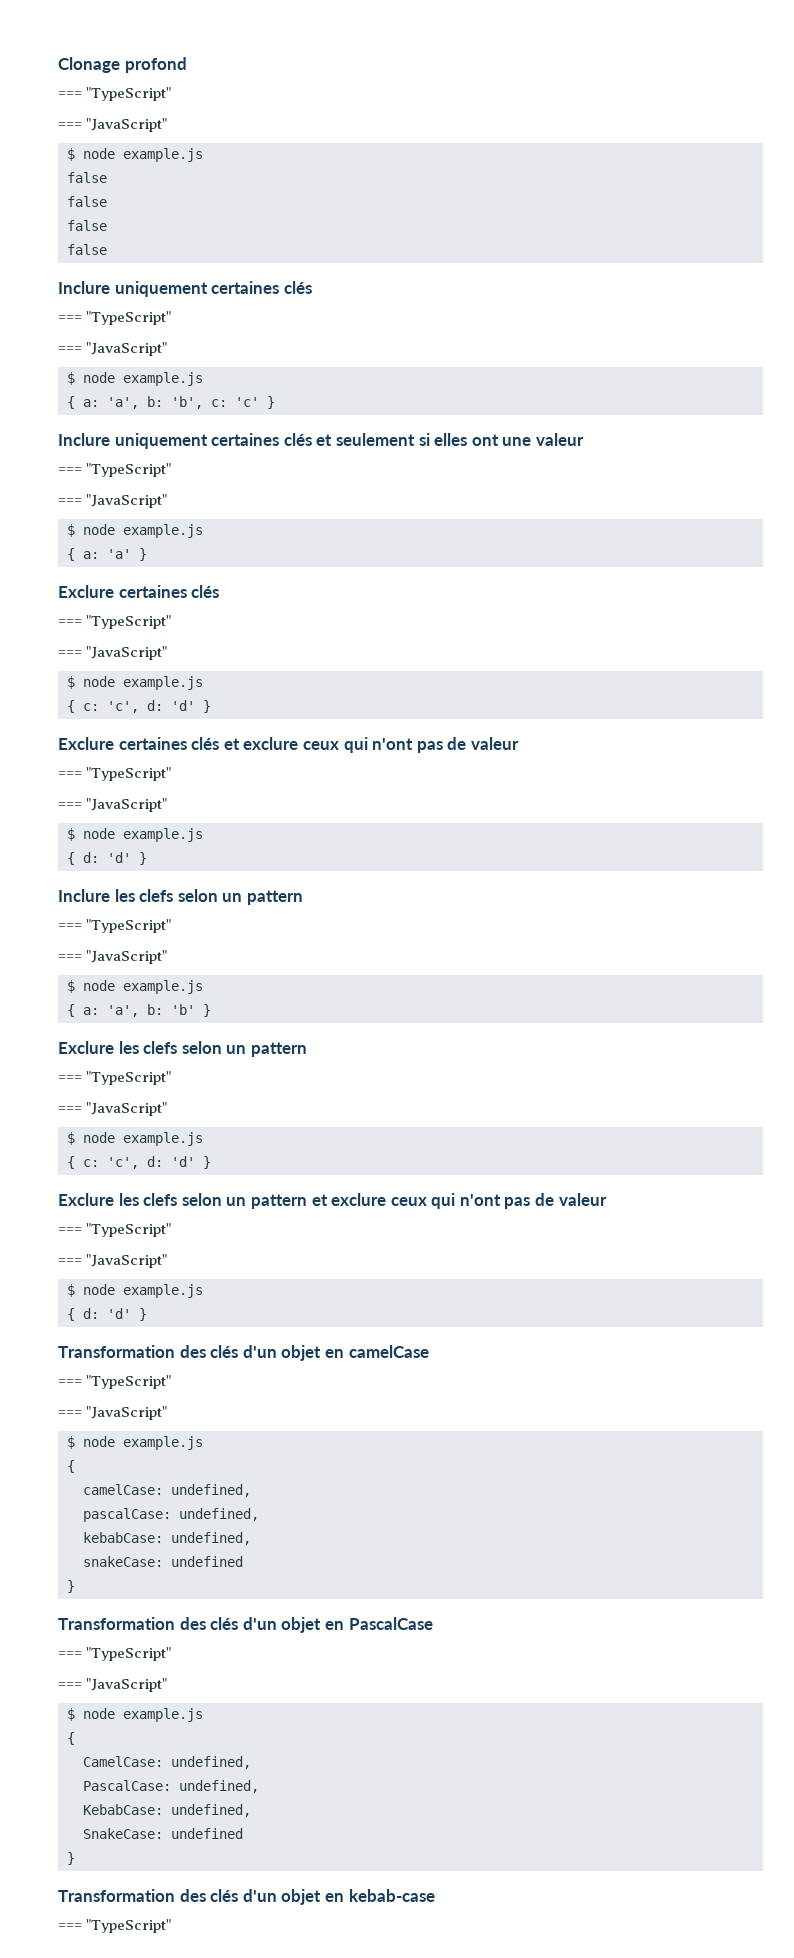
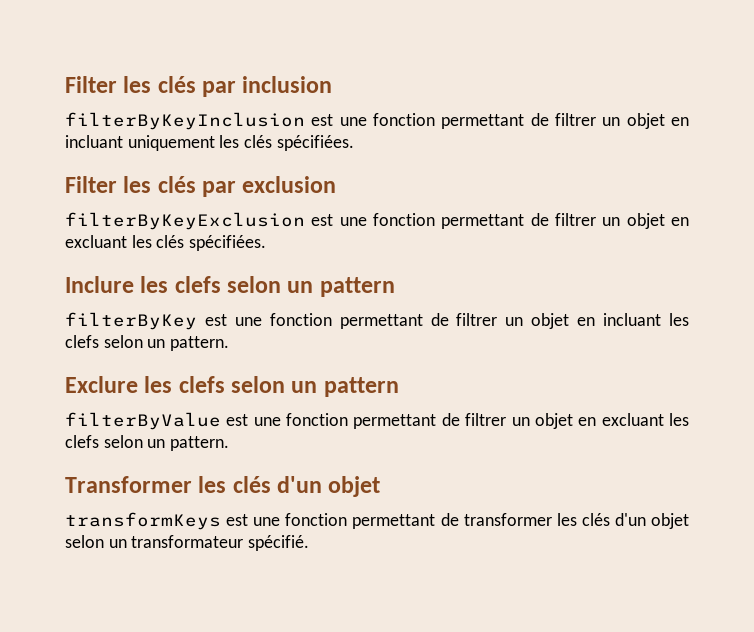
[58,57,187,73] [58,87,172,101] [58,118,168,132] [67,148,203,162] [67,172,107,183] [67,196,107,207] [67,220,107,231] [67,244,107,255] [58,281,312,297] [58,311,172,325] [58,342,168,356] [67,372,203,386] [67,396,275,409] [58,433,584,449] [58,463,172,477] [58,494,168,508] [67,524,203,538] [67,548,147,561] [58,585,220,598] [58,615,172,629] [58,646,168,660] [67,676,203,690] [67,700,211,713] [58,737,519,753] [58,767,172,781] [58,798,168,812] [67,828,203,842] [67,852,147,865] Clonage profond // === "TypeScript" // === "JavaScript" // $ node example.js // false // false // false // false // Inclure uniquement certaines clés // === "TypeScript" // === "JavaScript" // $ node example.js // { a: 'a', b: 'b', c: 'c' } // Inclure uniquement certaines clés et seulement si elles ont une valeur // === "TypeScript" // === "JavaScript" // $ node example.js // { a: 'a' } // Exclure certaines clés // === "TypeScript" // === "JavaScript" // $ node example.js // { c: 'c', d: 'd' } // Exclure certaines clés et exclure ceux qui n'ont pas de valeur // === "TypeScript" // === "JavaScript" // $ node example.js // { d: 'd' } -> [65,76,333,97] [65,112,690,130] [65,135,354,151] [65,176,337,197] [65,212,690,230] [65,235,267,251] Filter les clés par inclusion // filterByKeyInclusion est une fonction permettant de filtrer un objet en incluant uniquement les clés spécifiées. // Filter les clés par exclusion // filterByKeyExclusion est une fonction permettant de filtrer un objet en excluant les clés spécifiées.
[58,919,172,933] [58,950,168,964] [67,980,203,994] [67,1004,211,1017] === "TypeScript" // === "JavaScript" // $ node example.js // { a: 'a', b: 'b' } -> [65,312,690,330] [65,335,230,351] filterByKey est une fonction permettant de filtrer un objet en incluant les clefs selon un pattern.
[58,1071,172,1085] [58,1102,168,1116] [67,1132,203,1146] [67,1156,211,1169] [58,1193,607,1209] [58,1223,172,1237] [58,1254,168,1268] [67,1284,203,1298] [67,1308,147,1321] [58,1345,429,1361] [58,1375,172,1389] [58,1406,168,1420] [67,1436,203,1450] [67,1460,75,1473] [83,1484,251,1497] [83,1508,259,1522] [83,1532,251,1545] [83,1556,243,1567] [67,1580,75,1593] [58,1617,433,1633] [58,1647,172,1661] [58,1678,168,1692] [67,1708,203,1722] [67,1732,75,1745] [83,1756,251,1769] [83,1780,259,1793] [83,1804,251,1817] [83,1828,243,1839] [67,1852,75,1865] [58,1889,435,1905] [58,1919,172,1933] === "TypeScript" // === "JavaScript" // $ node example.js // { c: 'c', d: 'd' } // Exclure les clefs selon un pattern et exclure ceux qui n'ont pas de valeur // === "TypeScript" // === "JavaScript" // $ node example.js // { d: 'd' } // Transformation des clés d'un objet en camelCase // === "TypeScript" // === "JavaScript" // $ node example.js // { // camelCase: undefined, // pascalCase: undefined, // kebabCase: undefined, // snakeCase: undefined // } // Transformation des clés d'un objet en PascalCase // === "TypeScript" // === "JavaScript" // $ node example.js // { // CamelCase: undefined, // PascalCase: undefined, // KebabCase: undefined, // SnakeCase: undefined // } // Transformation des clés d'un objet en kebab-case // === "TypeScript" -> [65,412,690,430] [65,435,230,451] [65,476,381,497] [65,512,690,530] [65,535,310,551] filterByValue est une fonction permettant de filtrer un objet en excluant les clefs selon un pattern. // Transformer les clés d'un objet // transformKeys est une fonction permettant de transformer les clés d'un objet selon un transformateur spécifié.

